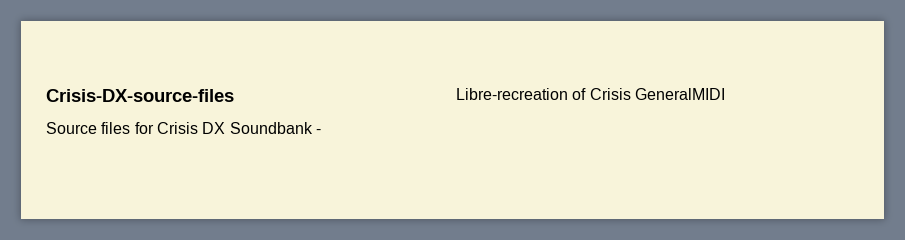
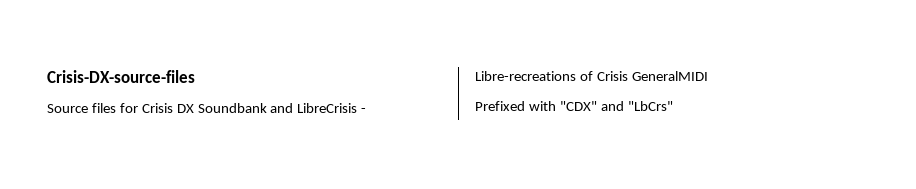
[315,129,321,134] [456,88,568,100] - Libre-recreation -> [270,103,367,113] [475,71,576,81] and LibreCrisis - Libre-recreations
(725, 94) none -> [475,101,673,111] // Prefixed with "CDX" and "LbCrs"

